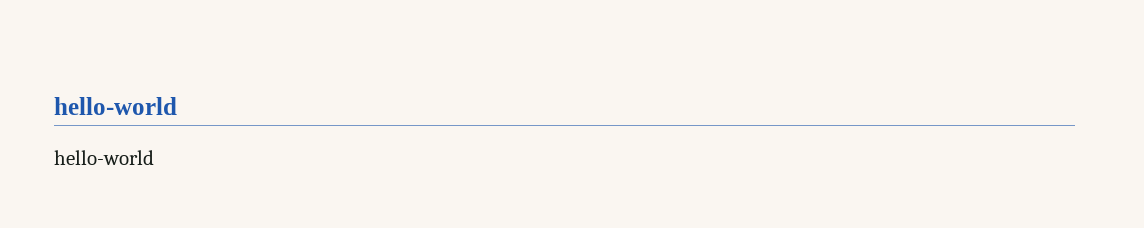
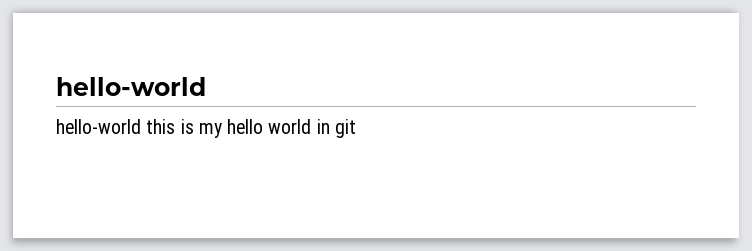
(154, 157) none -> [146,119,356,138] this is my hello world in git

